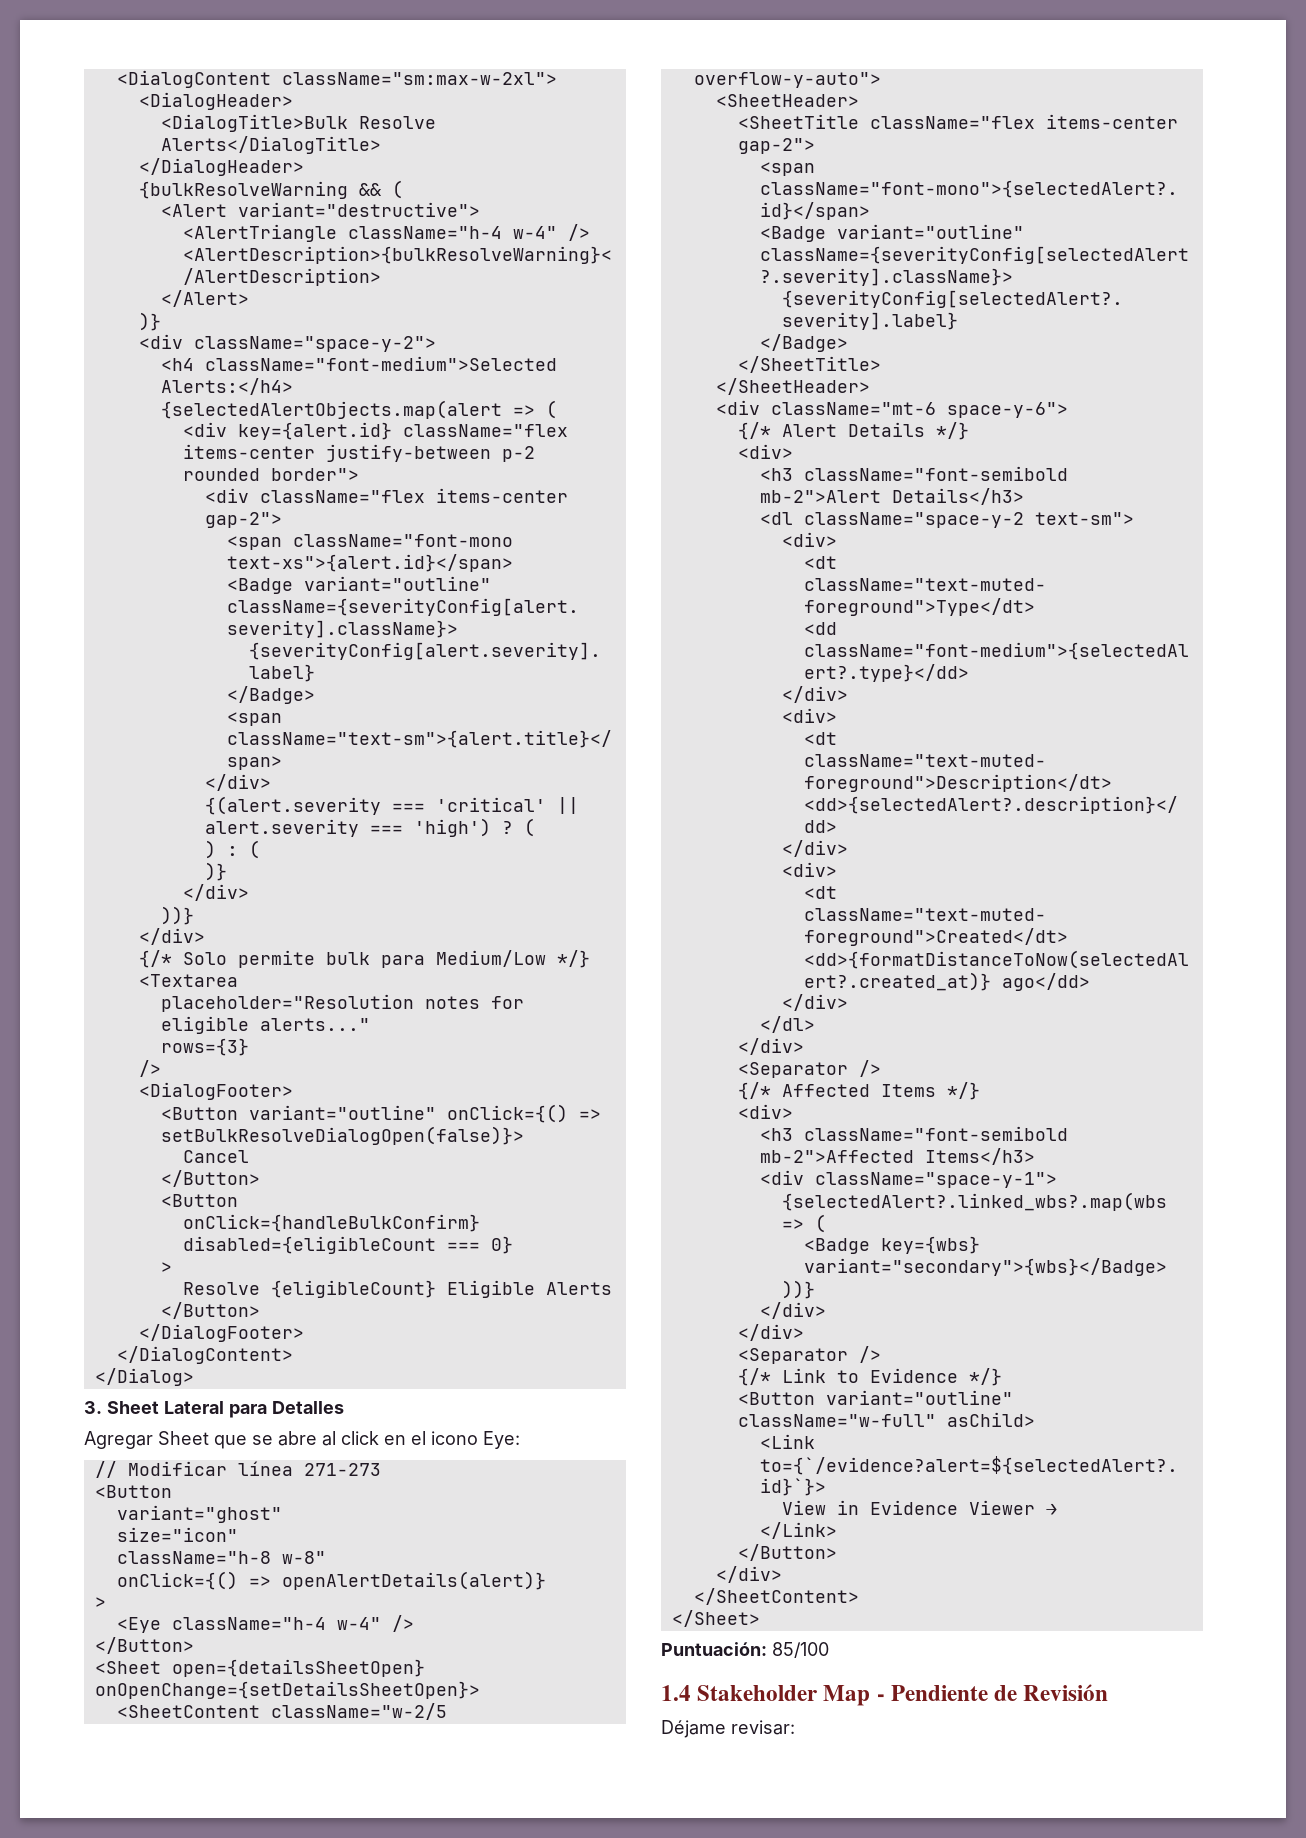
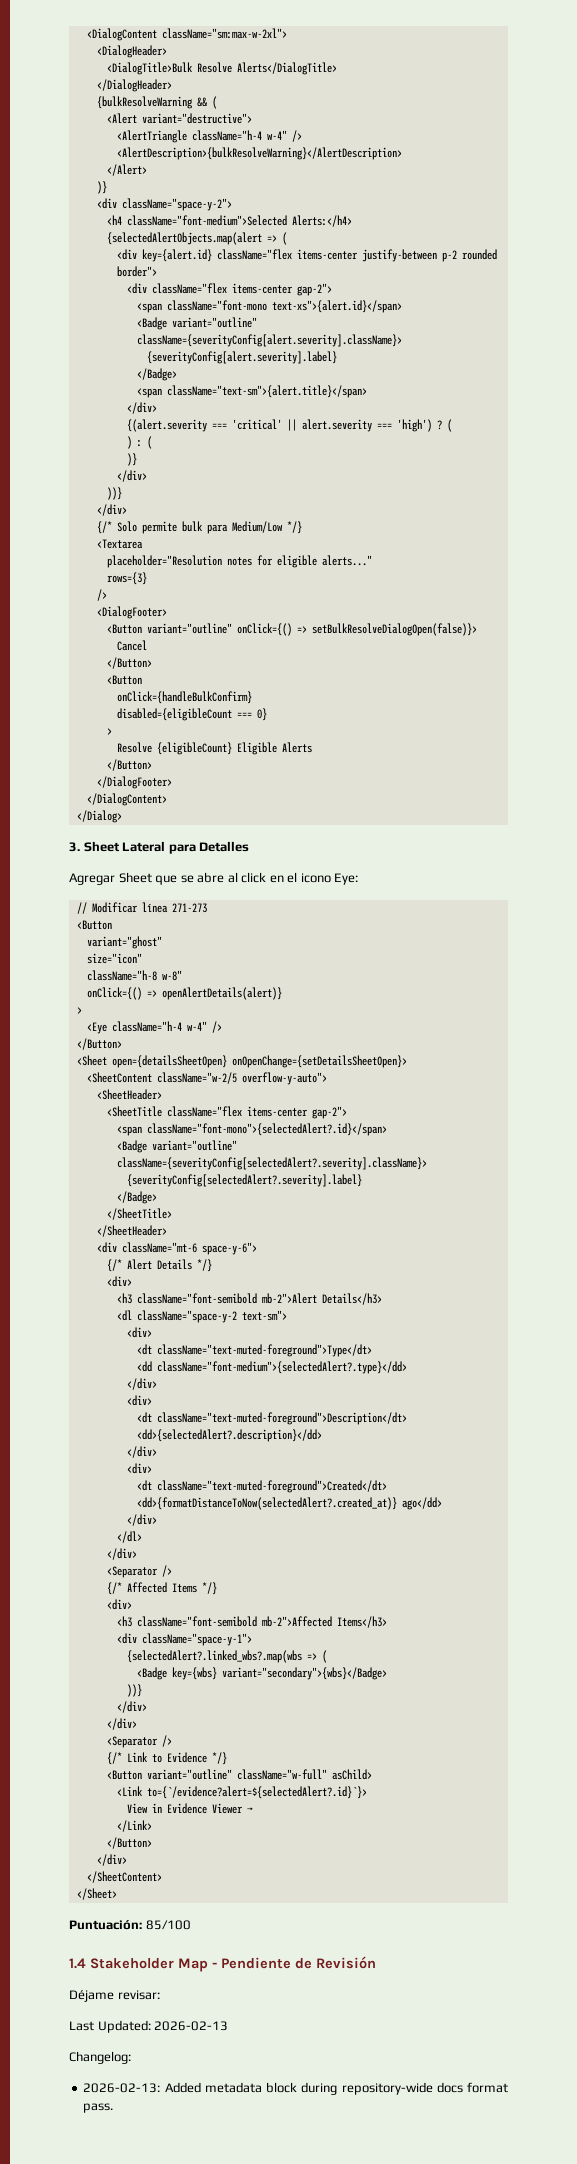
(795, 1727) none -> [69,2020,229,2033] [69,2051,131,2064] [83,2082,508,2095] [83,2103,114,2113] // Last Updated: 2026-02-13 // Changelog: // 2026-02-13: Added metadata block during repository-wide docs format pass.

